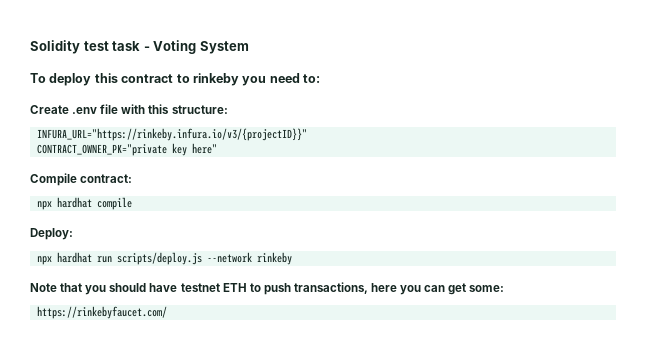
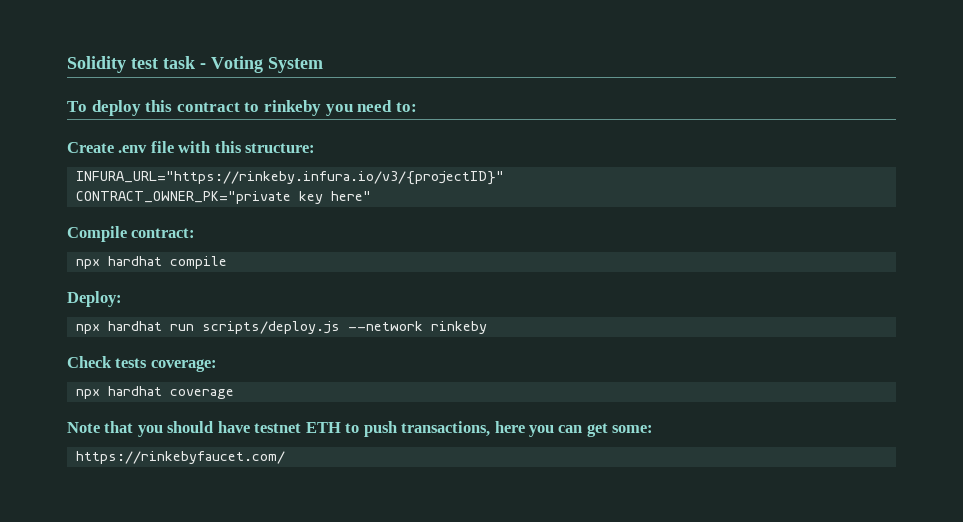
[36,128,307,141] INFURA_URL="https://rinkeby.infura.io/v3/{projectID}}" -> [76,171,505,185] INFURA_URL="https://rinkeby.infura.io/v3/{projectID}"
(292, 258) none -> [67,356,217,372] [76,386,235,399] // Check tests coverage: // npx hardhat coverage

